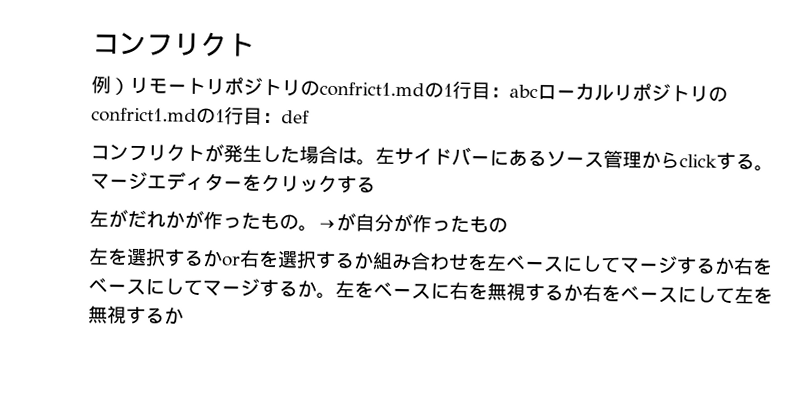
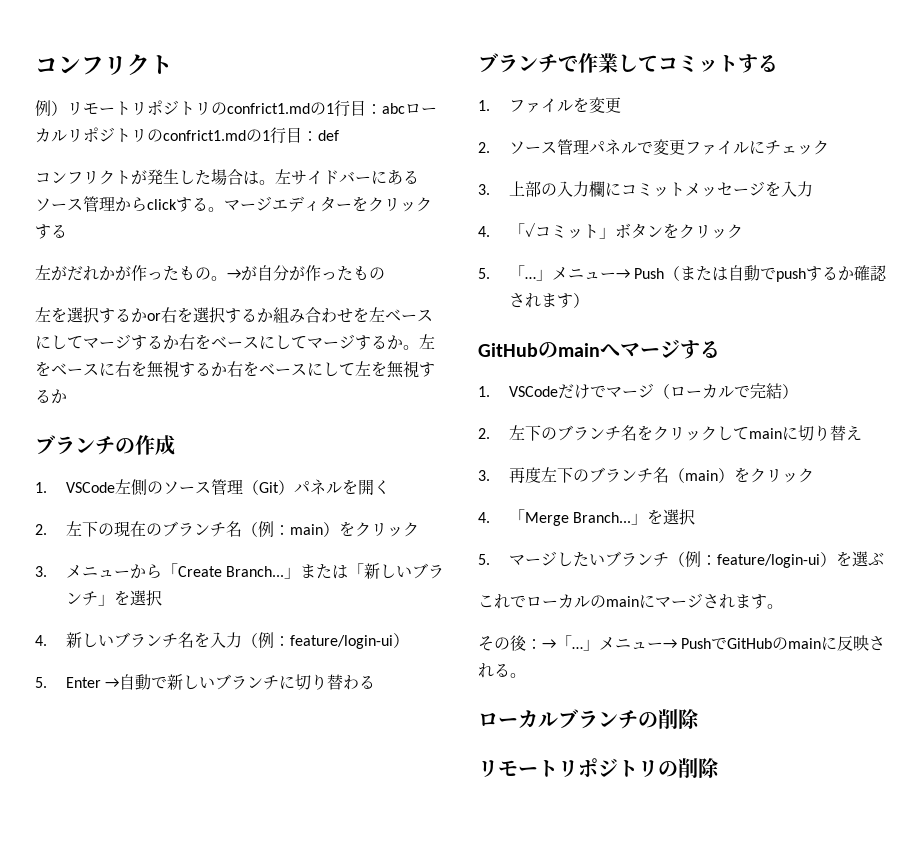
(184, 316) none -> [35,435,175,455] [35,479,391,496] [35,521,420,537] [35,563,445,579] [66,590,163,606] [35,632,410,649] [35,674,376,690] [478,53,778,73] [478,97,622,113] [478,139,830,155] [478,181,814,197] [478,222,744,239] [478,265,888,282] [509,293,590,308] [478,339,720,359] [478,383,799,399] [478,425,863,441] [478,467,815,483] [478,509,696,526] [478,551,885,568] [478,593,783,609] [478,635,886,651] [478,663,526,678] [478,709,700,730] [478,758,720,779] // ブランチの作成 // 1. VSCode左側のソース管理（Git）パネルを開く // 2.左下の現在のブランチ名（例：main）をクリック // 3.メニューから「Create Branch...」または「新しいブランチ」を選択 // 4.新しいブランチ名を入力（例：feature/login-ui） // 5. Enter →自動で新しいブランチに切り替わる // ブランチで作業してコミットする // 1.ファイルを変更 // 2.ソース管理パネルで変更ファイルにチェック // 3.上部の入力欄にコミットメッセージを入力 // 4.「✓コミット」ボタンをクリック // 5.「…」メニュー→ Push（または自動でpushするか確認されます） // GitHubのmainへマージする // 1. VSCodeだけでマージ（ローカルで完結） // 2.左下のブランチ名をクリックしてmainに切り替え // 3.再度左下のブランチ名（main）をクリック // 4.「Merge Branch...」を選択 // 5.マージしたいブランチ（例：feature/login-ui）を選ぶ // これでローカルのmainにマージされます。 // その後：→「…」メニュー→ PushでGitHubのmainに反映される。 // ローカルブランチの削除 // リモートリポジトリの削除

